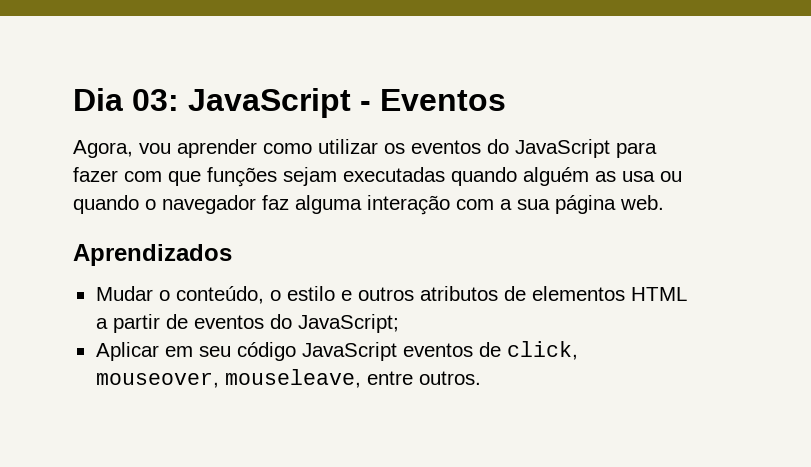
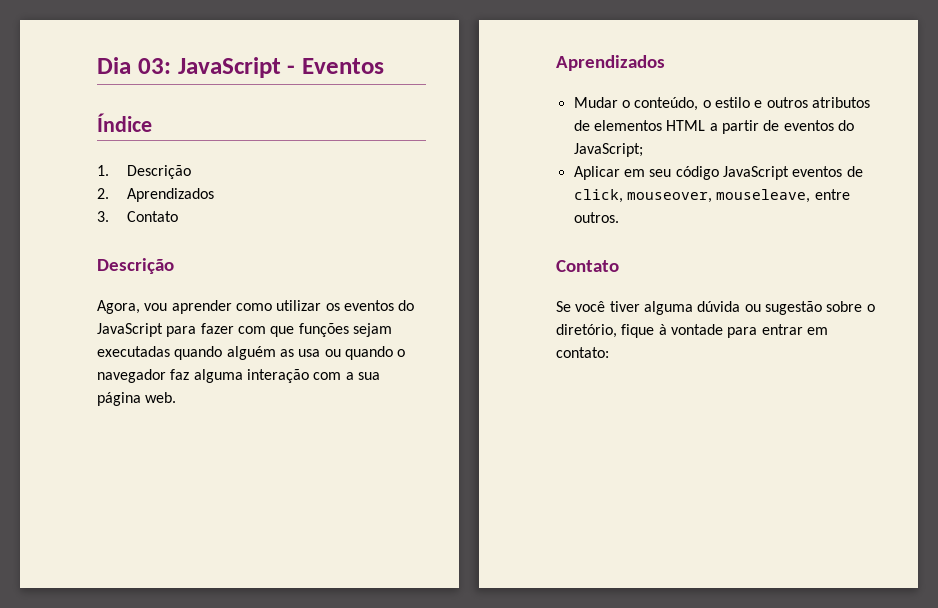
(506, 100) none -> [97,113,152,132] [97,165,192,179] [97,188,215,202] [97,211,179,222] [97,258,174,274] // Índice // 1. Descrição // 2. Aprendizados // 3. Contato // Descrição
(481, 378) none -> [556,260,619,272] [556,301,875,315] [556,324,828,338] [556,347,609,358] // Contato // Se você tiver alguma dúvida ou sugestão sobre o diretório, fique à vontade para entrar em contato:

